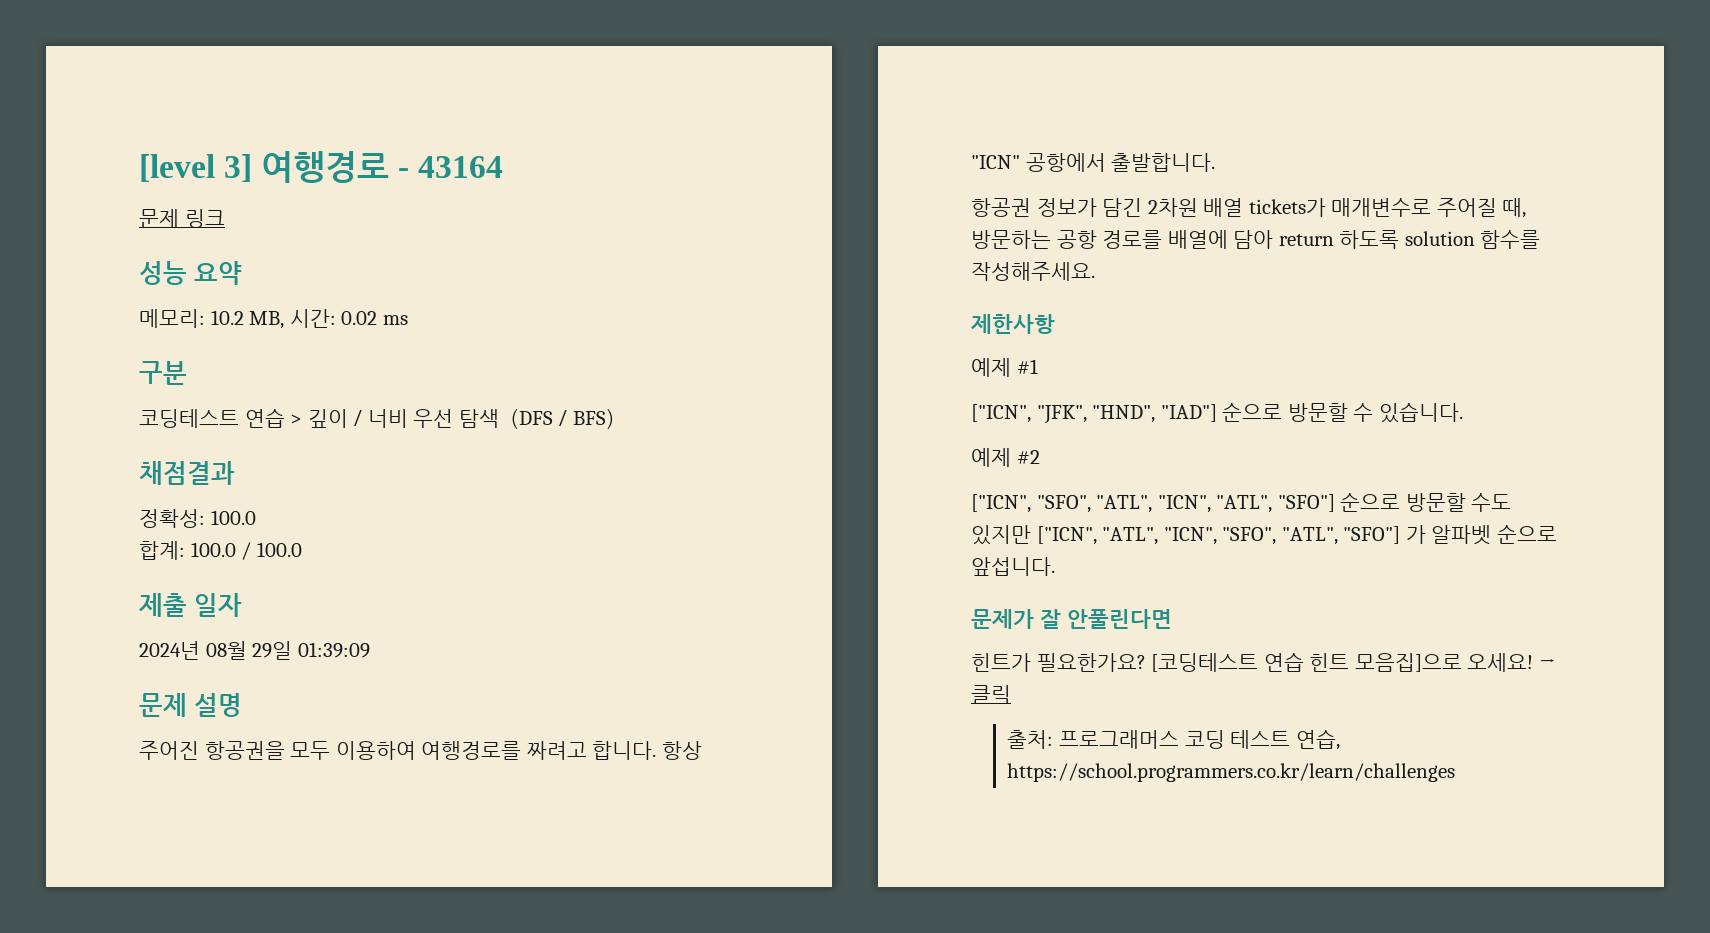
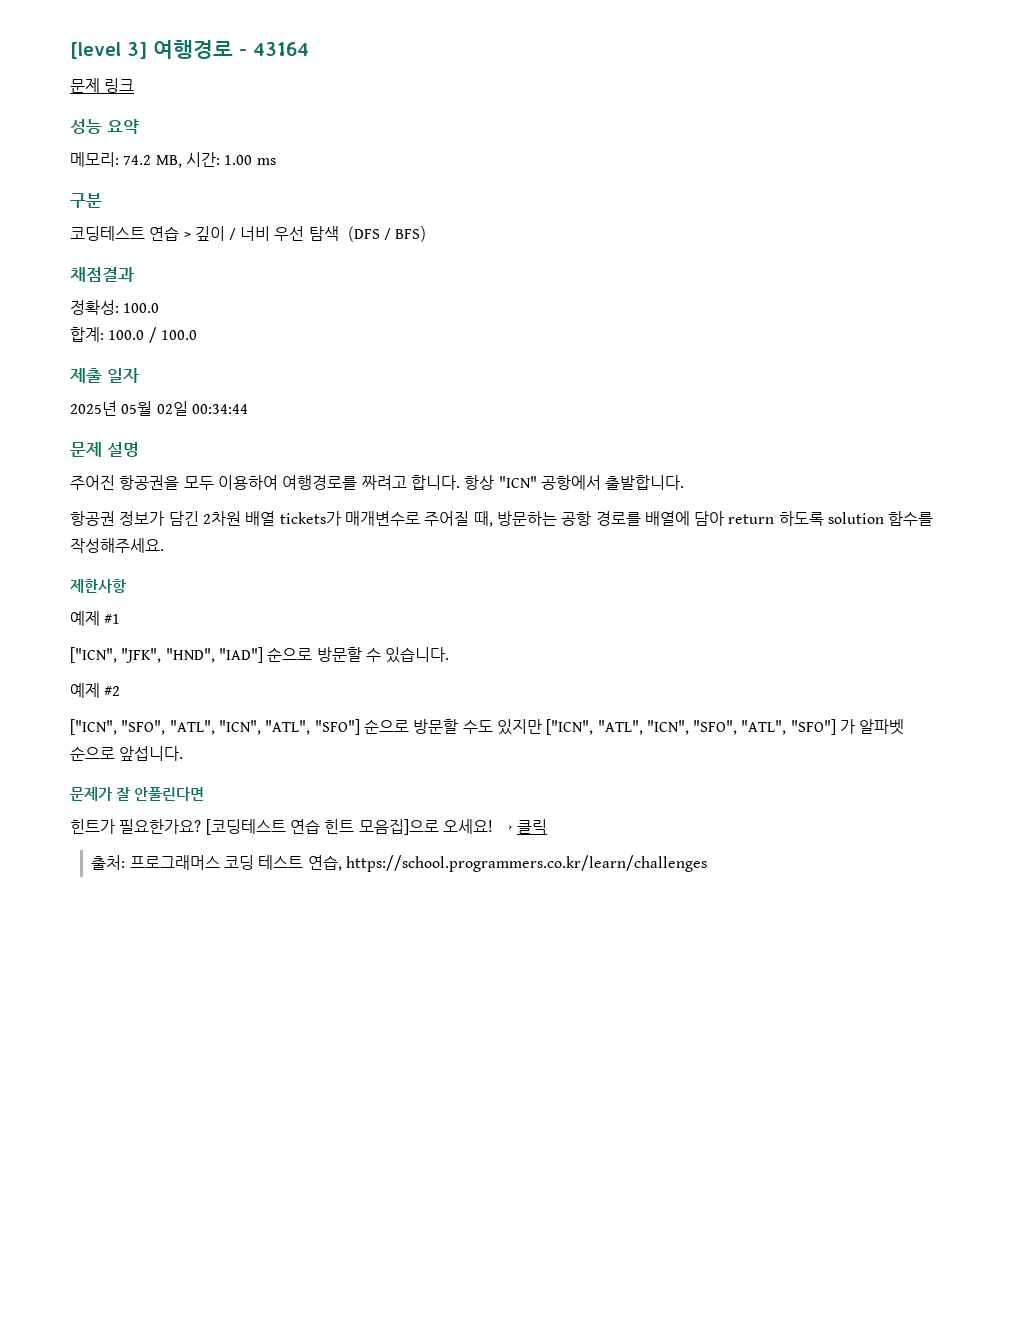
[210,310,244,325] 10.2 -> [123,155,152,165] 74.2
[341,311,378,325] 0.02 -> [224,155,253,165] 1.00
[139,641,370,660] 2024년 08월 29일 01:39:09 -> [70,401,248,416] 2025년 05월 02일 00:34:44

